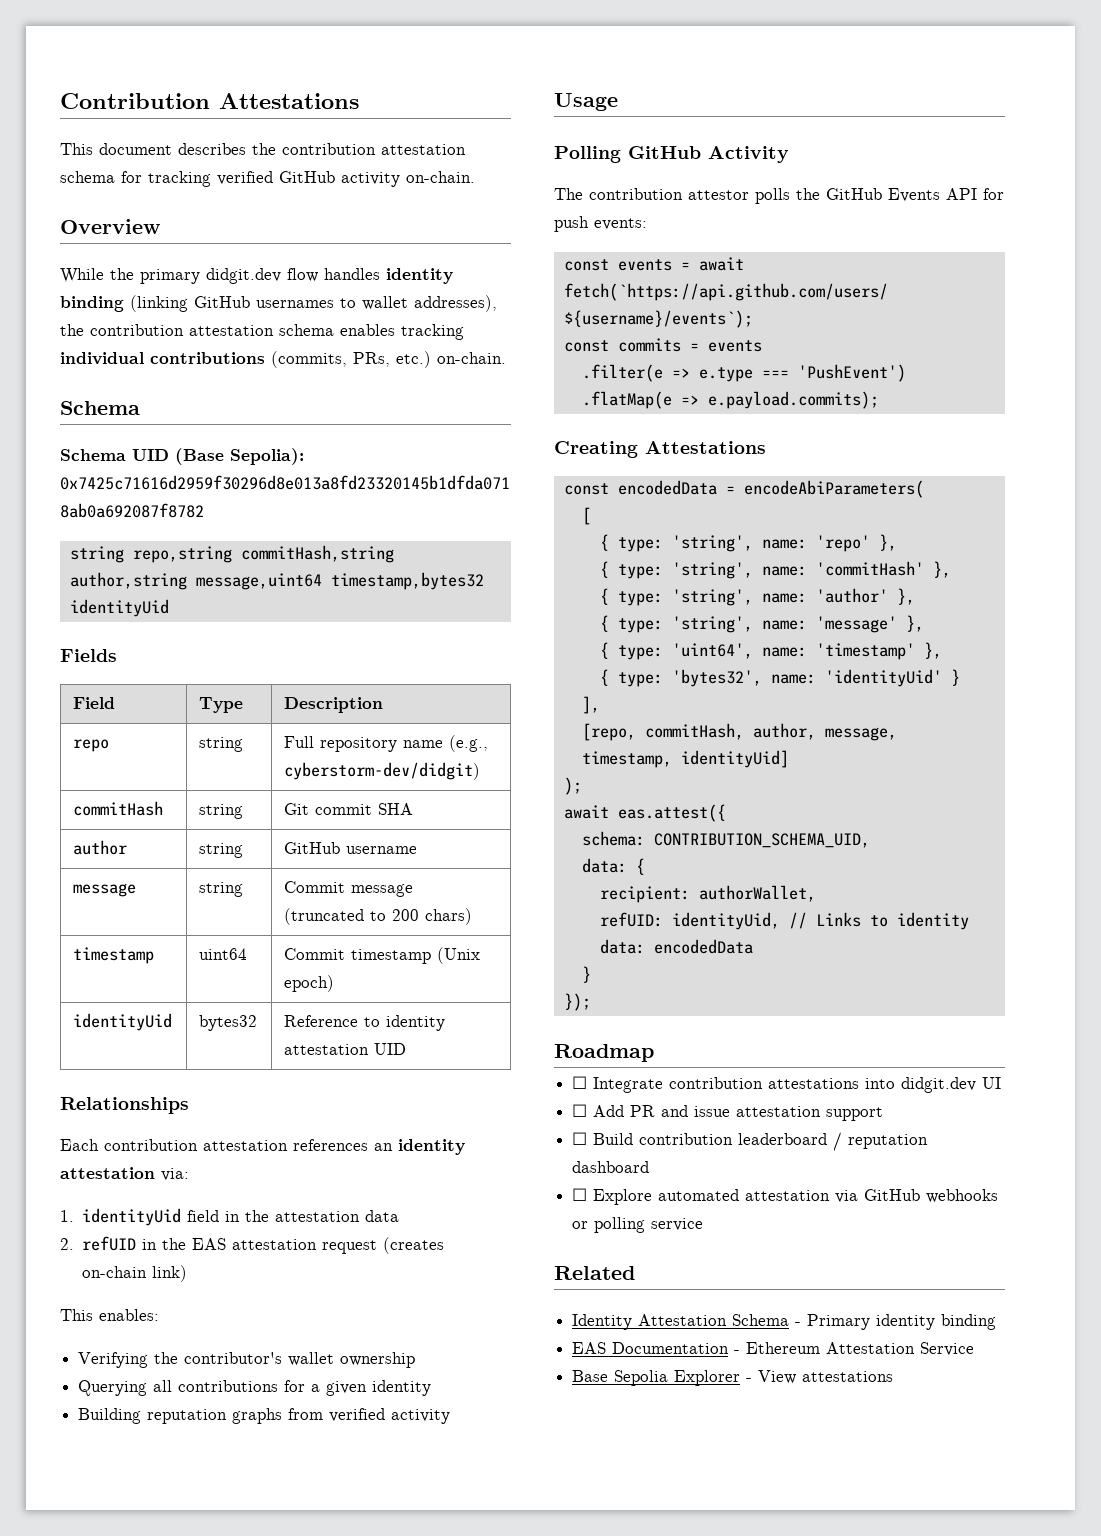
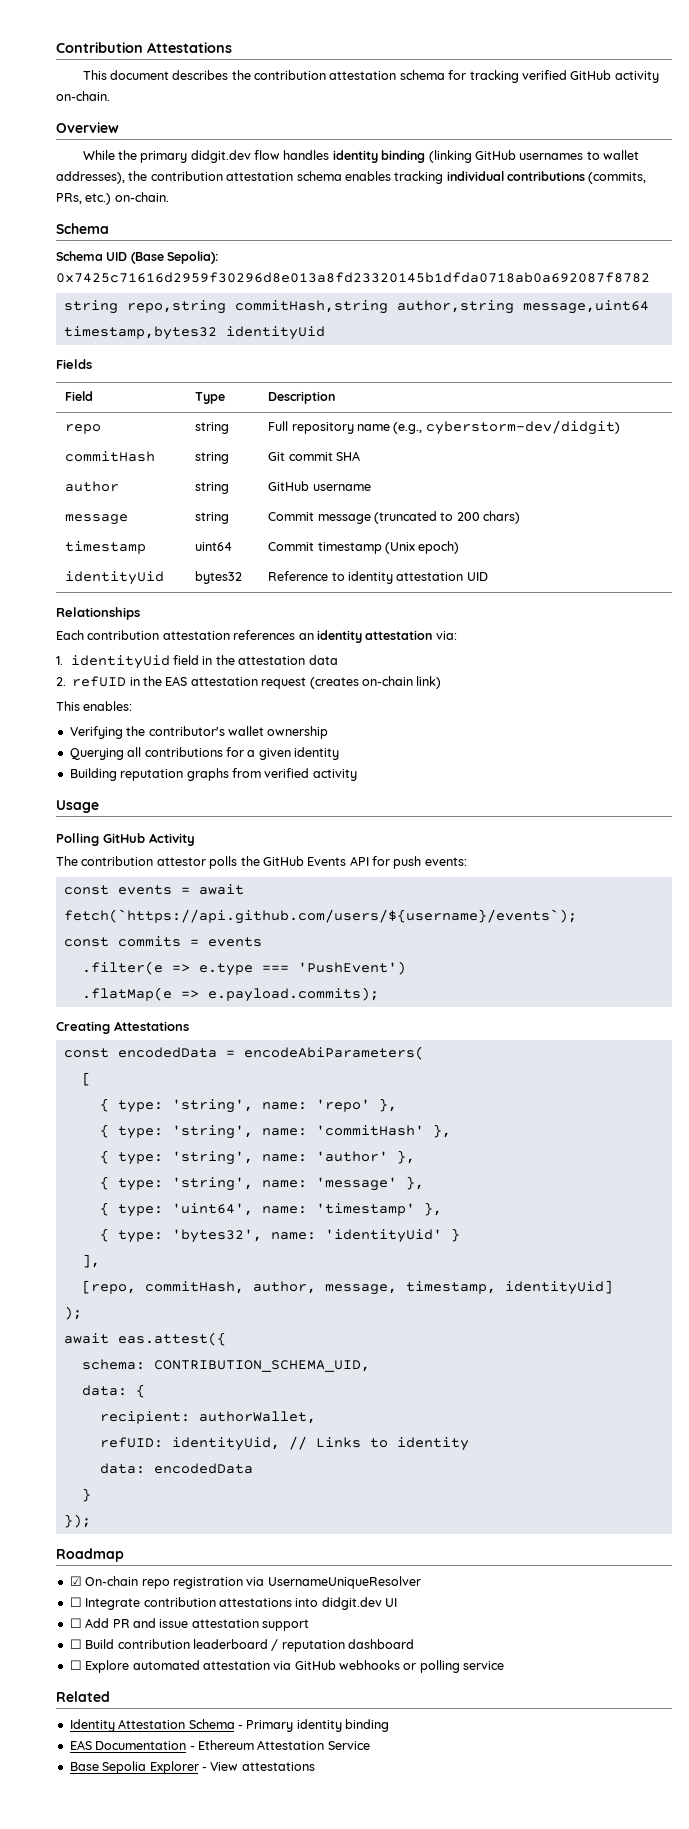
(654, 1053) none -> [69,1576,421,1589] // ☑ On-chain repo registration via UsernameUniqueResolver

